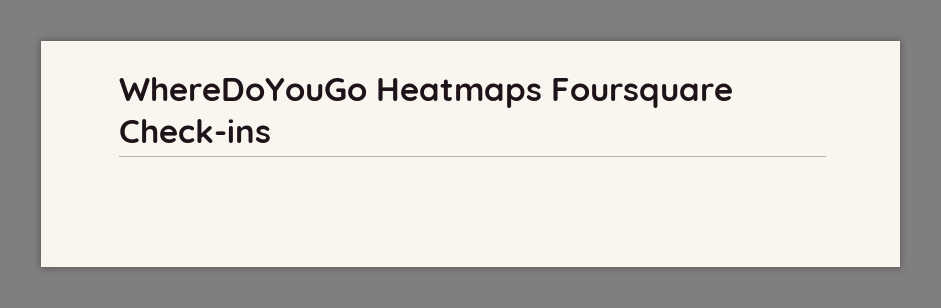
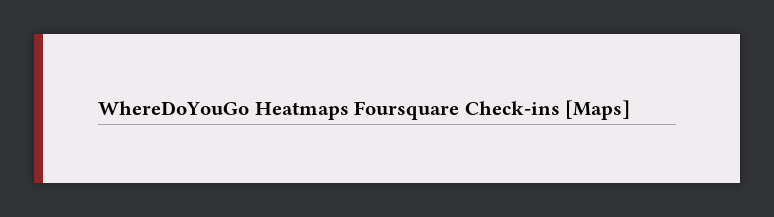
(271, 131) none -> [565,100,631,120] [Maps]

